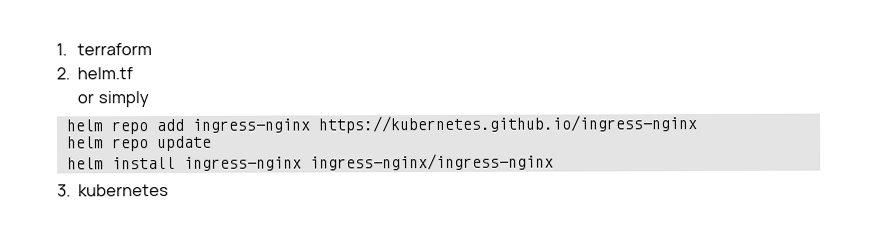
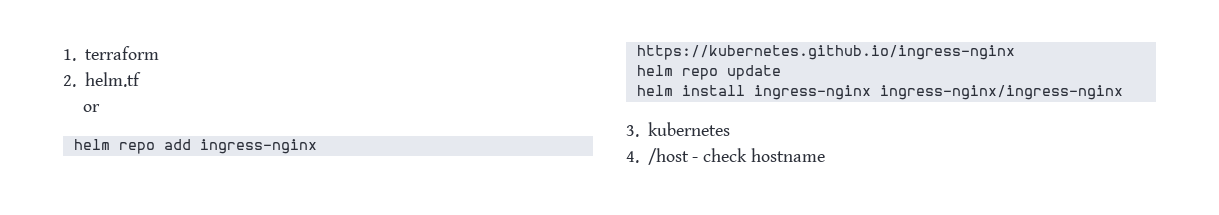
[97,91,149,108] simply -> (101, 108) none
(170, 190) none -> [626,148,825,165] // 4. /host - check hostname

